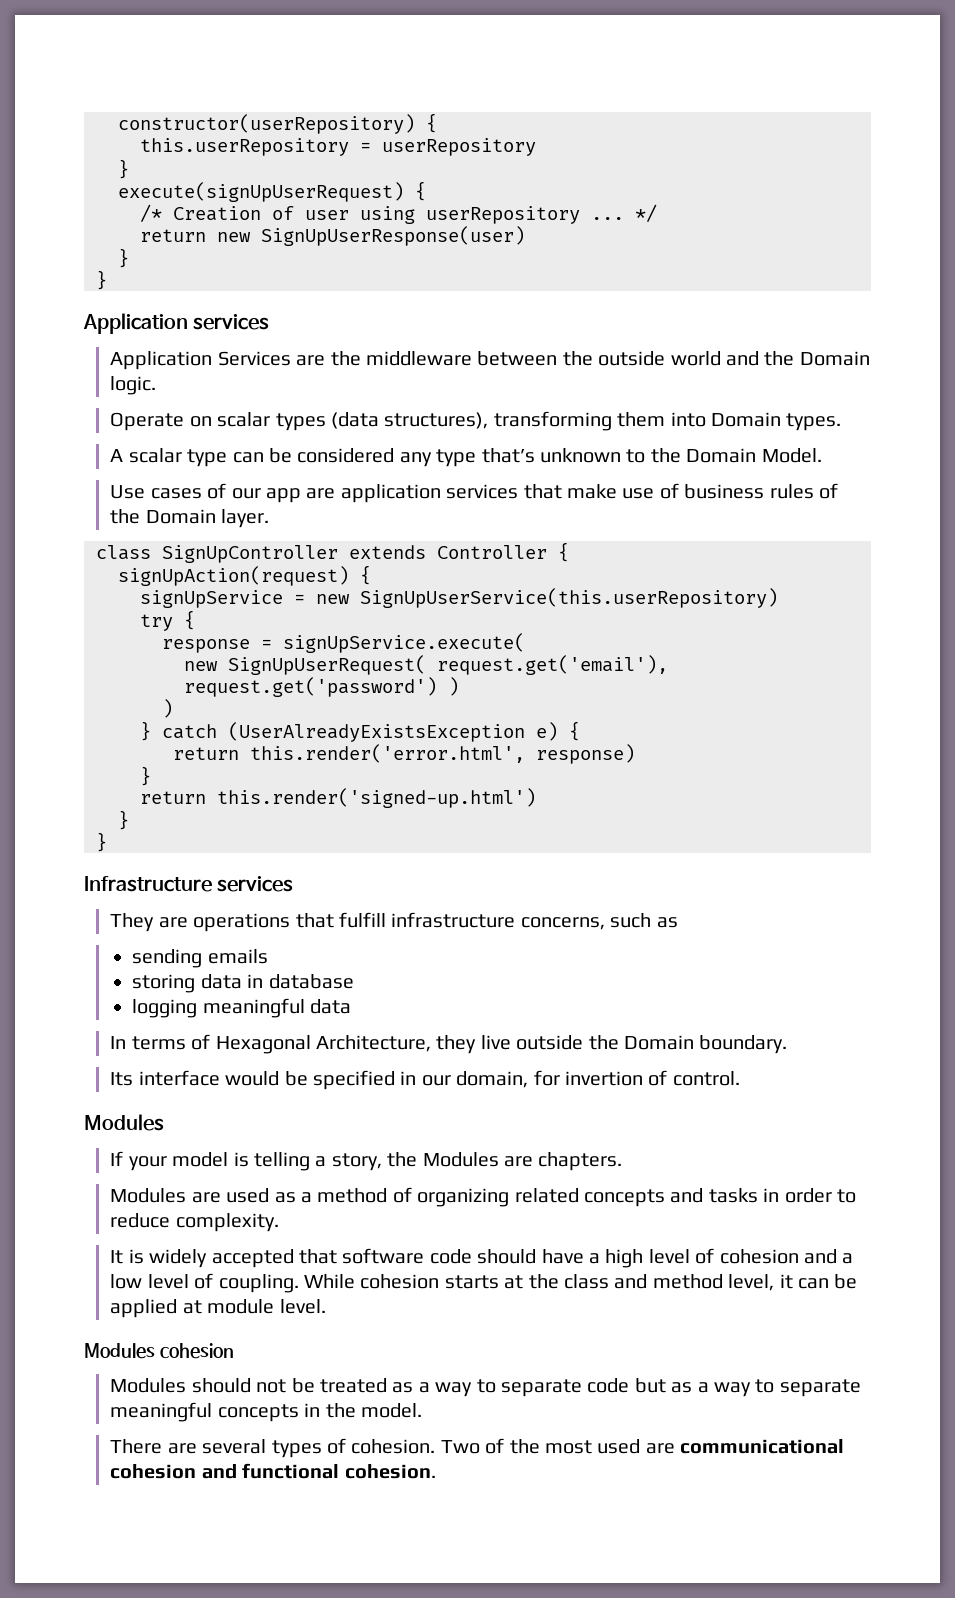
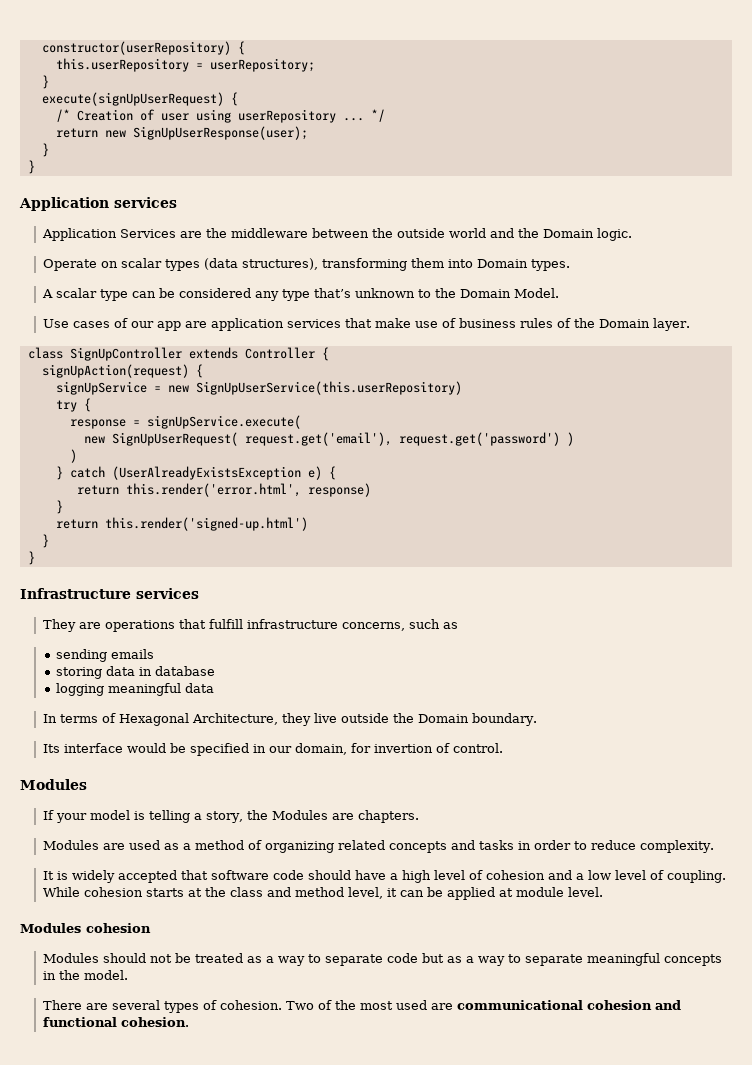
[382,138,536,156] userRepository -> [209,58,315,72] userRepository;
[261,226,525,246] SignUpUserResponse(user) -> [132,126,308,140] SignUpUserResponse(user);

